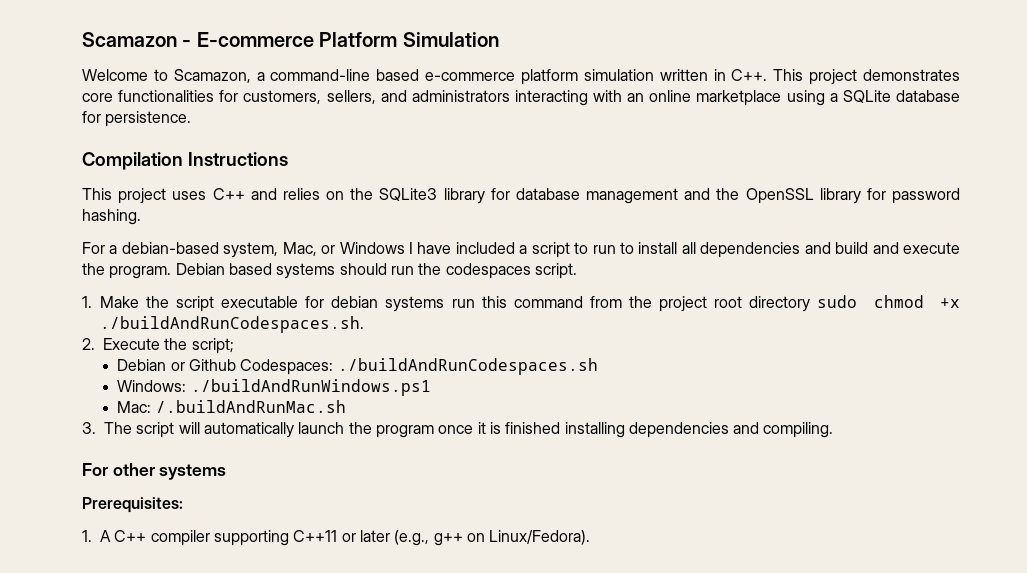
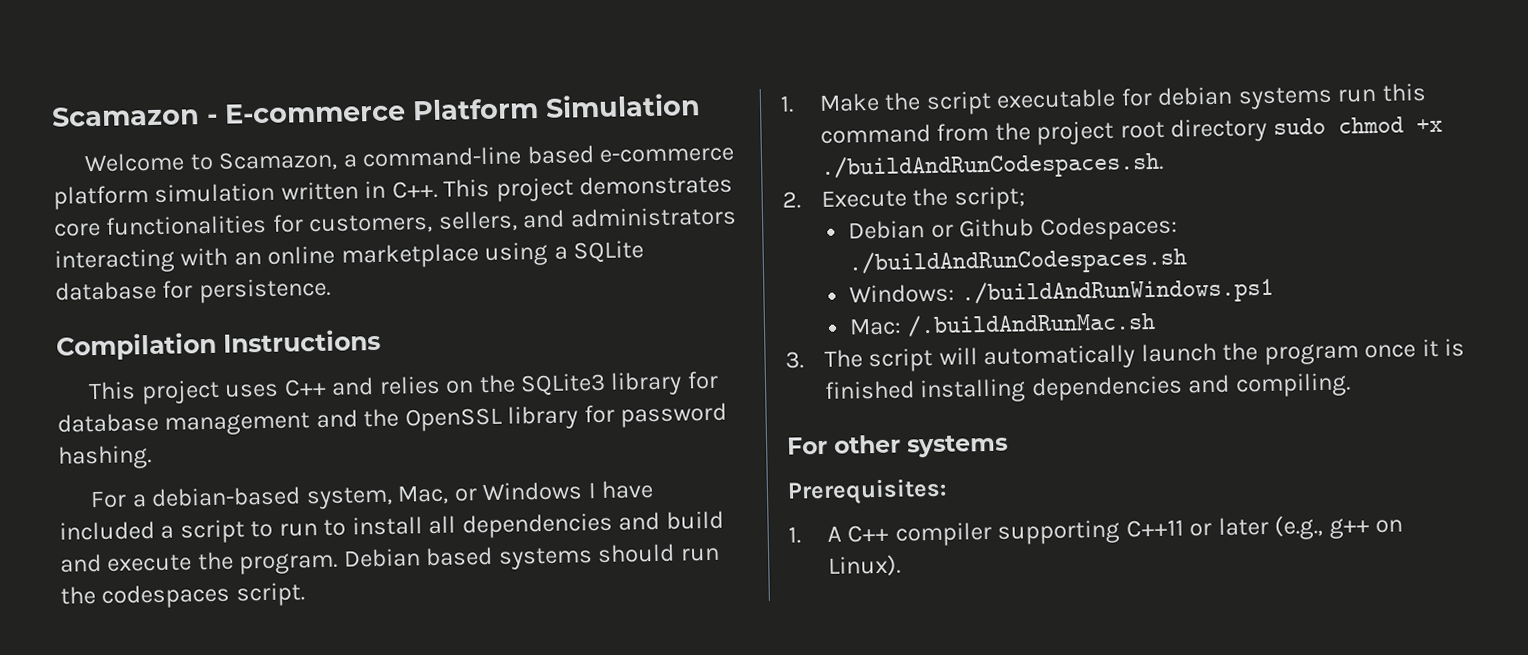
[489,530,591,545] Linux/Fedora). -> [827,554,901,577] Linux).

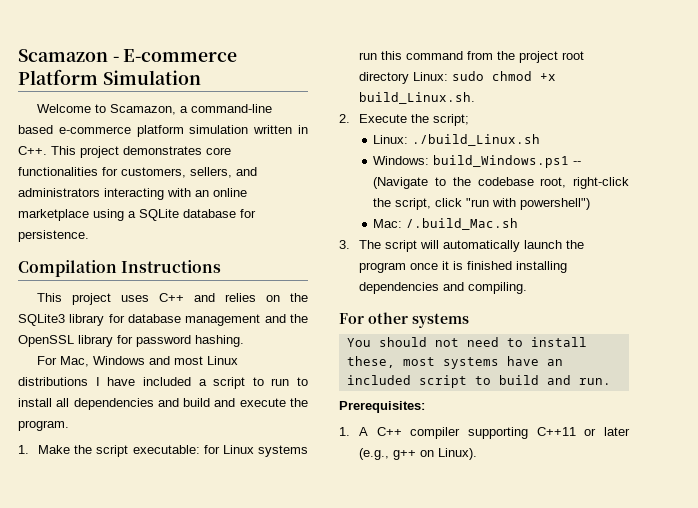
[131,481,584,510] a debian-based system, Mac, or Windows -> [59,356,238,367] [18,377,88,386] Mac, Windows and most Linux distributions
[342,543,720,570] [60,582,305,609] Debian based systems should run the codespaces script. -> (69, 425) none
[996,86,1234,109] executable for debian -> [132,445,254,454] executable: for Linux
(1268, 130) none -> [413,72,449,81] Linux:
[819,150,1164,181] ./buildAndRunCodespaces.sh. -> [359,92,476,104] build_Linux.sh.
[848,215,1178,242] [848,246,1189,277] [849,276,1274,307] Debian or Github Codespaces: ./buildAndRunCodespaces.sh // Windows: ./buildAndRunWindows.ps1 -> [373,134,541,146] [373,155,582,168] [373,177,629,189] [373,198,591,210] Linux: ./build_Linux.sh // Windows: build_Windows.ps1 -- (Navigate to the codebase root, right-click the script, click "run with powershell")
[906,310,1156,338] /.buildAndRunMac.sh -> [406,218,519,230] /.build_Mac.sh
(1008, 446) none -> [346,337,587,347] [346,356,563,369] [346,375,611,388] // You should not need to install these, most systems have an included script to build and run.

